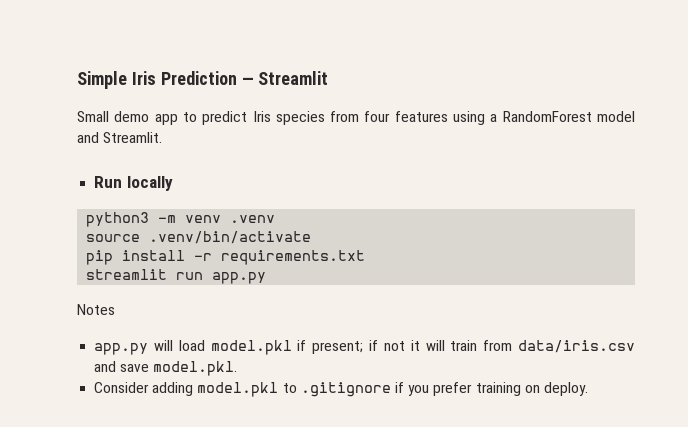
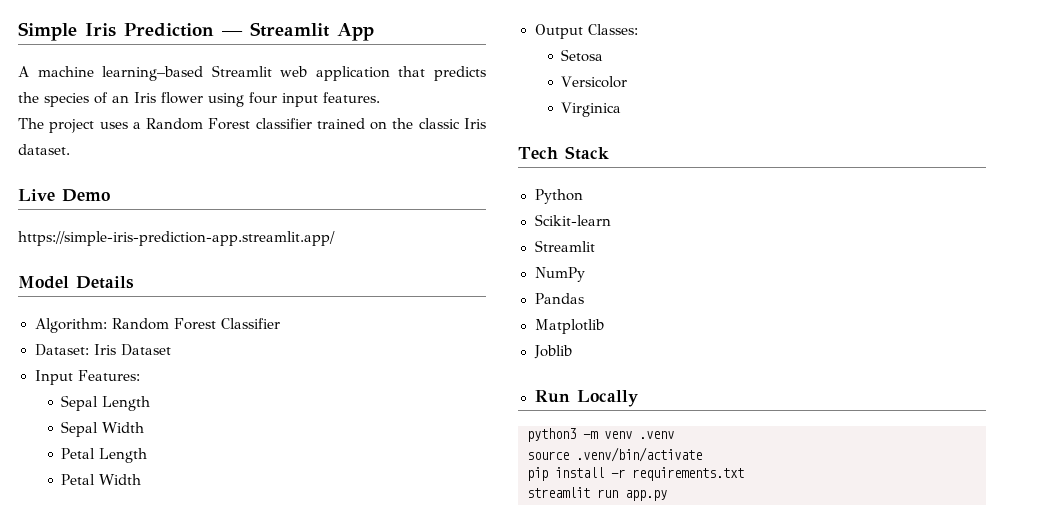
[77,111,636,125] [77,132,163,143] // Small demo app to predict Iris species from four features using a RandomForest model and Streamlit. -> [337,23,374,41] [18,65,486,81] [18,92,380,107] [18,118,486,133] [18,144,70,155] [18,189,110,202] [18,231,335,246] [18,276,134,289] [34,318,280,333] [34,344,171,356] [34,370,140,385] [61,395,151,411] [61,421,145,437] [61,448,148,463] [61,474,142,485] [534,24,638,39] [561,49,604,62] [561,76,628,88] [561,102,622,117] [518,146,609,160] [534,189,583,204] [534,214,611,226] [534,240,595,252] [534,267,585,282] [534,293,584,304] [534,319,604,334] [533,345,572,359] App // A machine learning–based Streamlit web application that predicts the species of an Iris flower using four input features. // The project uses a Random Forest classifier trained on the classic Iris dataset. // Live Demo // https://simple-iris-prediction-app.streamlit.app/ // Model Details // Algorithm: Random Forest Classifier // Dataset: Iris Dataset // Input Features: // Sepal Length // Sepal Width // Petal Length // Petal Width // Output Classes: // Setosa // Versicolor // Virginica // Tech Stack // Python // Scikit-learn // Streamlit // NumPy // Pandas // Matplotlib // Joblib
[126,176,173,191] locally -> [576,390,638,407] Locally
[77,304,115,315] [94,340,635,355] [94,361,238,376] [94,382,588,397] // Notes // app.py will load model.pkl if present; if not it will train from data/iris.csv and save model.pkl. // Consider adding model.pkl to .gitignore if you prefer training on deploy. -> (667, 495) none

